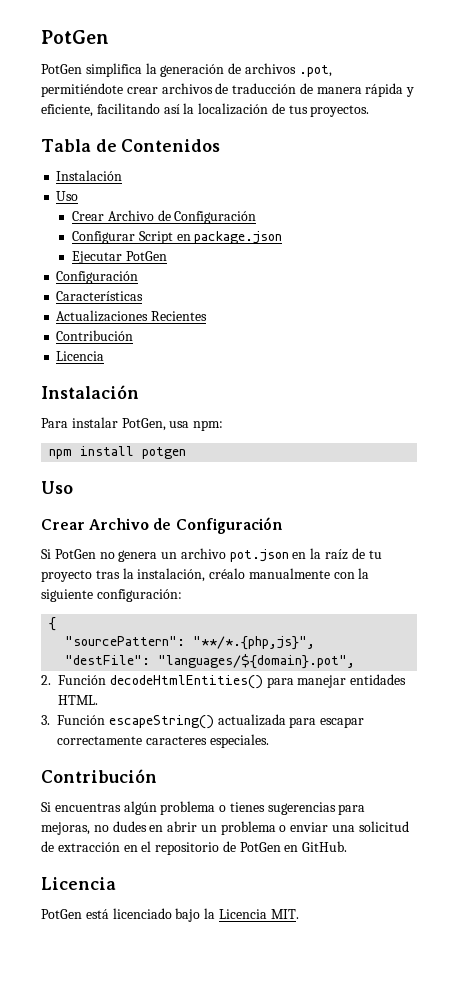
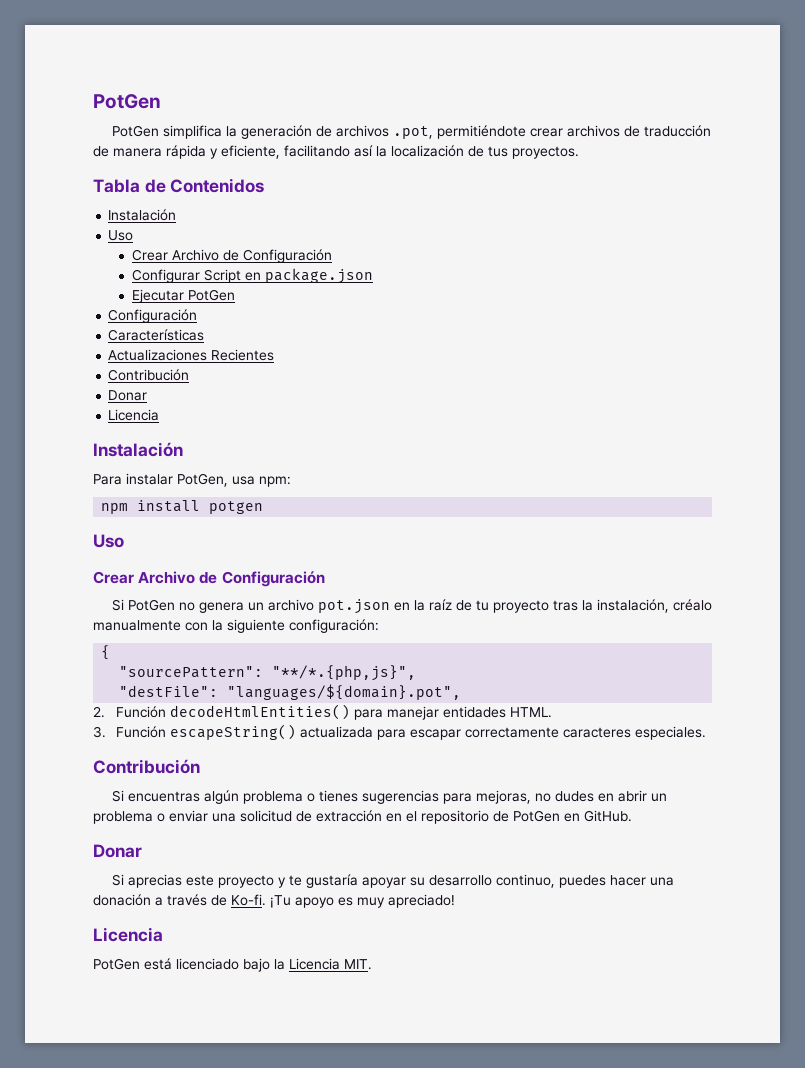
(134, 335) none -> [108,390,148,401] // Donar
(348, 846) none -> [93,844,142,858] [111,874,674,888] [93,894,455,908] // Donar // Si aprecias este proyecto y te gustaría apoyar su desarrollo continuo, puedes hacer una donación a través de Ko-fi. ¡Tu apoyo es muy apreciado!

